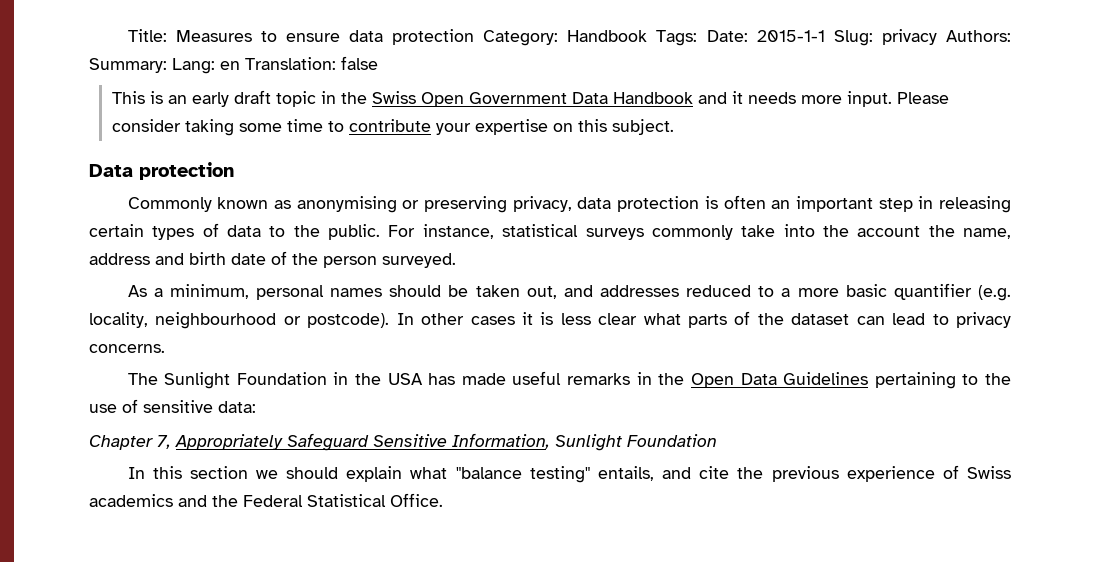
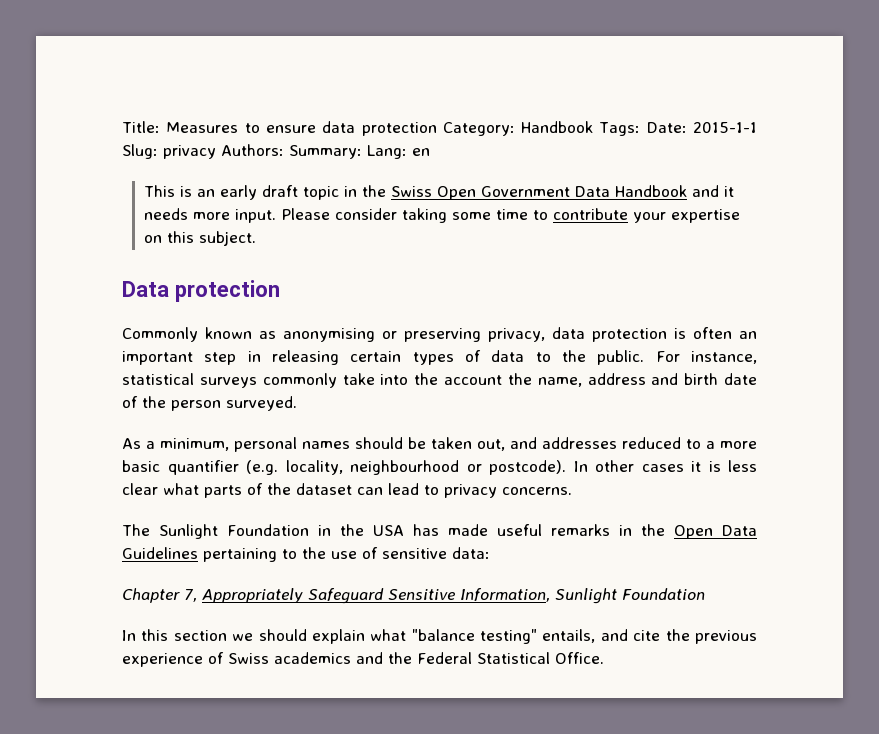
[245,56,378,70] Translation: false -> (430, 152) none

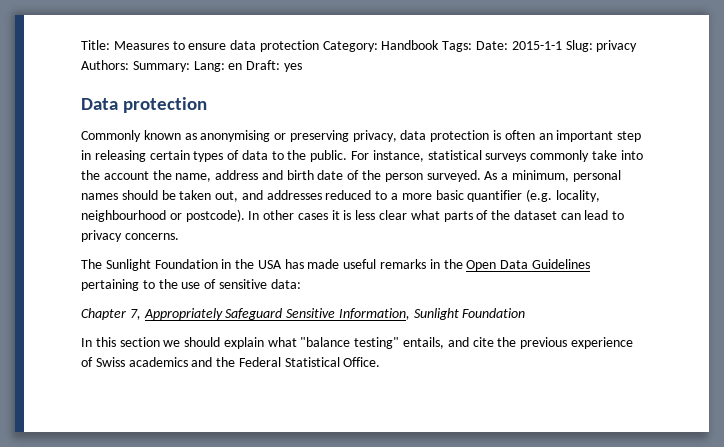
[144,185,735,200] [144,208,741,223] [144,231,257,246] // This is an early draft topic in the Swiss Open Government Data Handbook and it needs more input. Please consider taking some time to contribute your expertise on this subject. -> [246,60,302,72] Draft: yes
(297, 403) // -> (481, 176) none

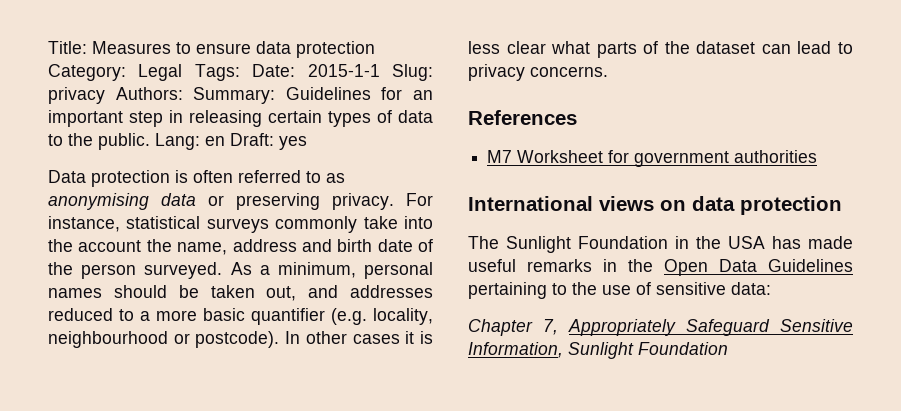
[381,40,440,50] Handbook -> [138,64,183,81] Legal
[193,60,302,72] [81,97,208,113] [81,130,535,142] Lang: en Draft: yes // Data protection // Commonly known as anonymising or preserving privacy, data protection is often -> [285,87,403,100] Guidelines for
(348, 156) none -> [155,133,307,150] [48,170,345,187] [48,193,394,210] Lang: en Draft: yes // Data protection is often referred to as anonymising data or preserving privacy.
(179, 236) none -> [468,110,577,125] [487,150,818,167] [468,196,842,215] // References // M7 Worksheet for government authorities // International views on data protection
[81,337,633,349] [81,357,381,367] // In this section we should explain what "balance testing" entails, and cite the previous experience of Swiss academics and the Federal Statistical Office. -> (728, 348) none

